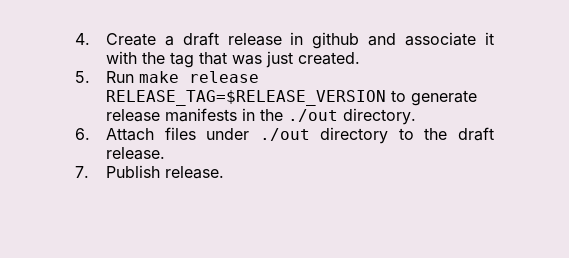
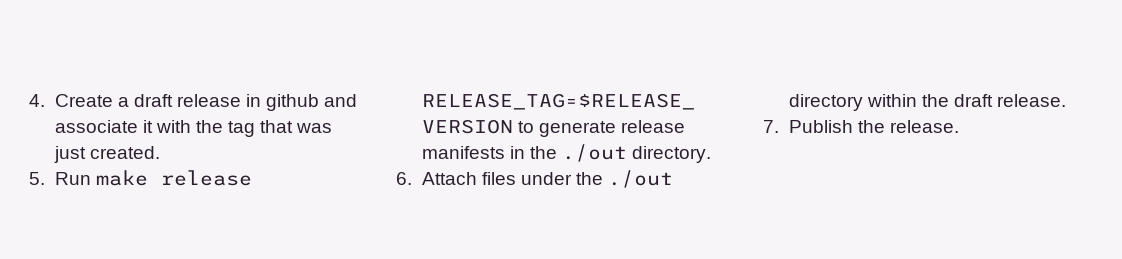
(250, 134) none -> [575,172,603,185] the
[398,128,414,140] to -> [866,94,917,107] within
(160, 171) none -> [857,120,885,133] the

